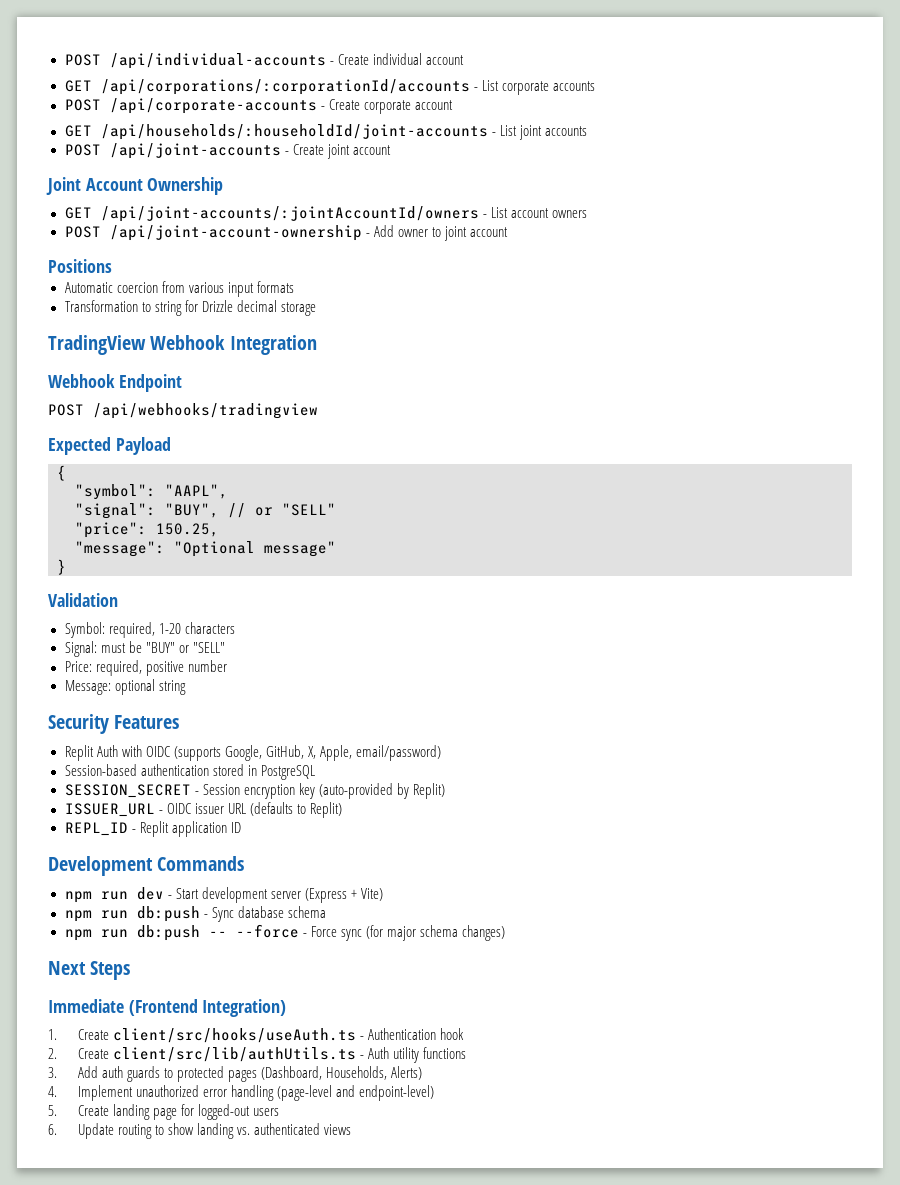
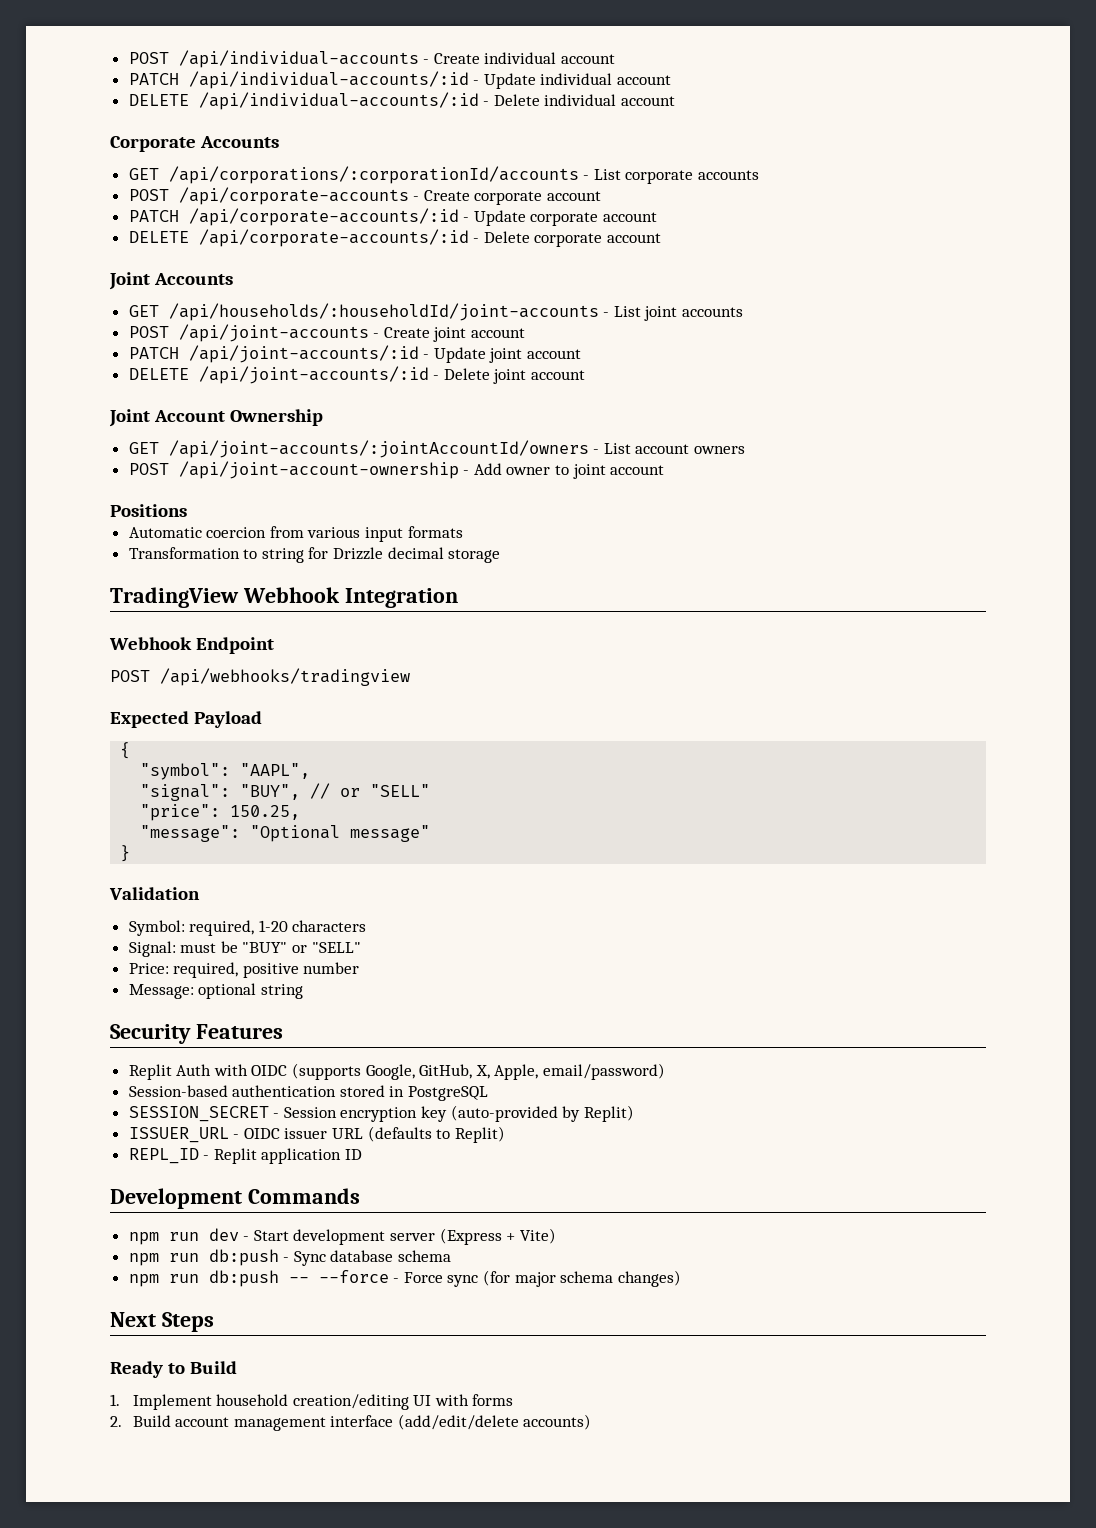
(464, 60) none -> [128,71,672,89] [128,92,676,110] [110,136,280,152] // PATCH /api/individual-accounts/:id - Update individual account // DELETE /api/individual-accounts/:id - Delete individual account // Corporate Accounts
(453, 105) none -> [128,208,658,226] [128,229,662,247] [109,272,234,290] // PATCH /api/corporate-accounts/:id - Update corporate account // DELETE /api/corporate-accounts/:id - Delete corporate account // Joint Accounts
(391, 150) none -> [128,345,582,363] [128,366,586,384] // PATCH /api/joint-accounts/:id - Update joint account // DELETE /api/joint-accounts/:id - Delete joint account
[48,999,287,1017] [48,1028,464,1043] [48,1047,466,1063] [48,1066,423,1082] [48,1085,434,1101] [48,1104,279,1120] [48,1123,351,1139] Immediate (Frontend Integration) // 1. Create client/src/hooks/useAuth.ts - Authentication hook // 2. Create client/src/lib/authUtils.ts - Auth utility functions // 3. Add auth guards to protected pages (Dashboard, Households, Alerts) // 4. Implement unauthorized error handling (page-level and endpoint-level) // 5. Create landing page for logged-out users // 6. Update routing to show landing vs. authenticated views -> [110,1361,238,1378] [110,1394,514,1410] [110,1414,592,1431] Ready to Build // 1. Implement household creation/editing UI with forms // 2. Build account management interface (add/edit/delete accounts)

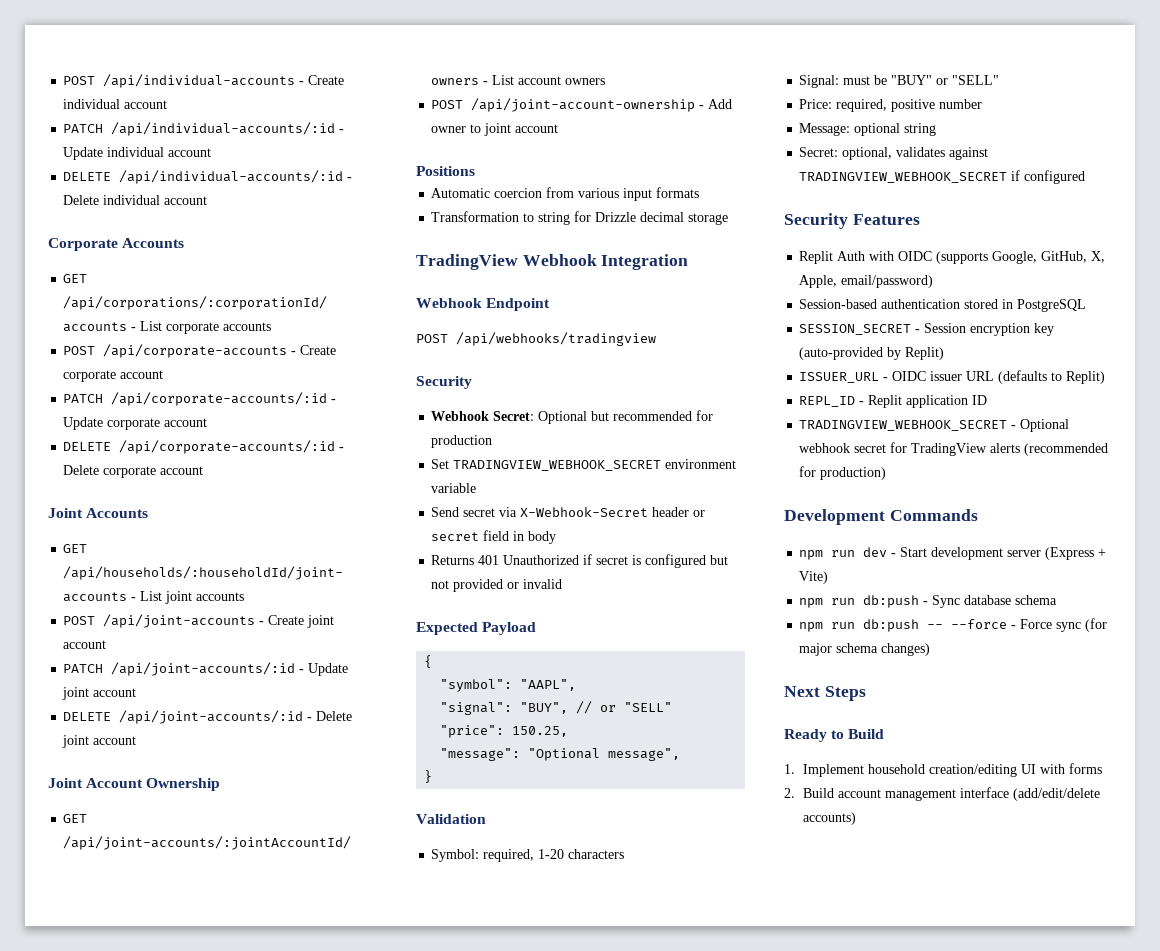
(410, 677) none -> [416,376,472,389] [431,410,714,424] [431,435,493,448] [431,459,737,471] [431,483,477,493] [431,507,706,517] [431,530,557,544] [431,554,729,568] [431,579,563,592] // Security // Webhook Secret: Optional but recommended for production // Set TRADINGVIEW_WEBHOOK_SECRET environment variable // Send secret via X-Webhook-Secret header or secret field in body // Returns 401 Unauthorized if secret is configured but not provided or invalid
[350,825,431,842] message" -> [608,748,681,761] message",
(303, 991) none -> [799,147,989,160] [799,170,1086,184] // Secret: optional, validates against TRADINGVIEW_WEBHOOK_SECRET if configured
(363, 1154) none -> [799,419,1070,432] [799,442,1109,456] [799,466,887,480] // TRADINGVIEW_WEBHOOK_SECRET - Optional webhook secret for TradingView alerts (recommended for production)

